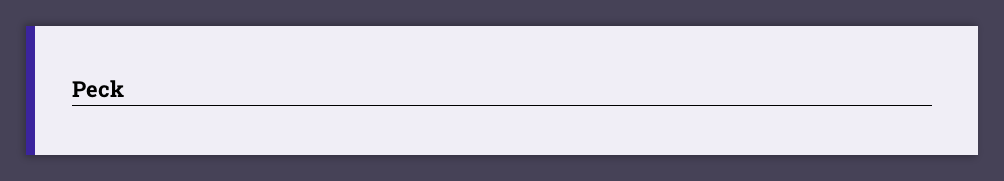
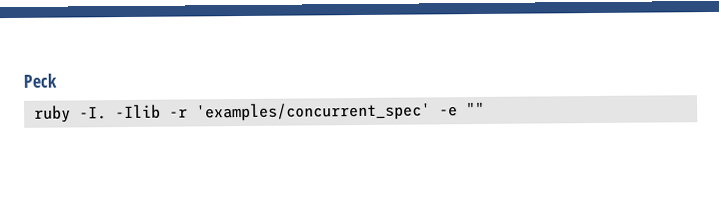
(124, 89) none -> [33,101,485,123] // ruby -I. -Ilib -r 'examples/concurrent_spec' -e ""

